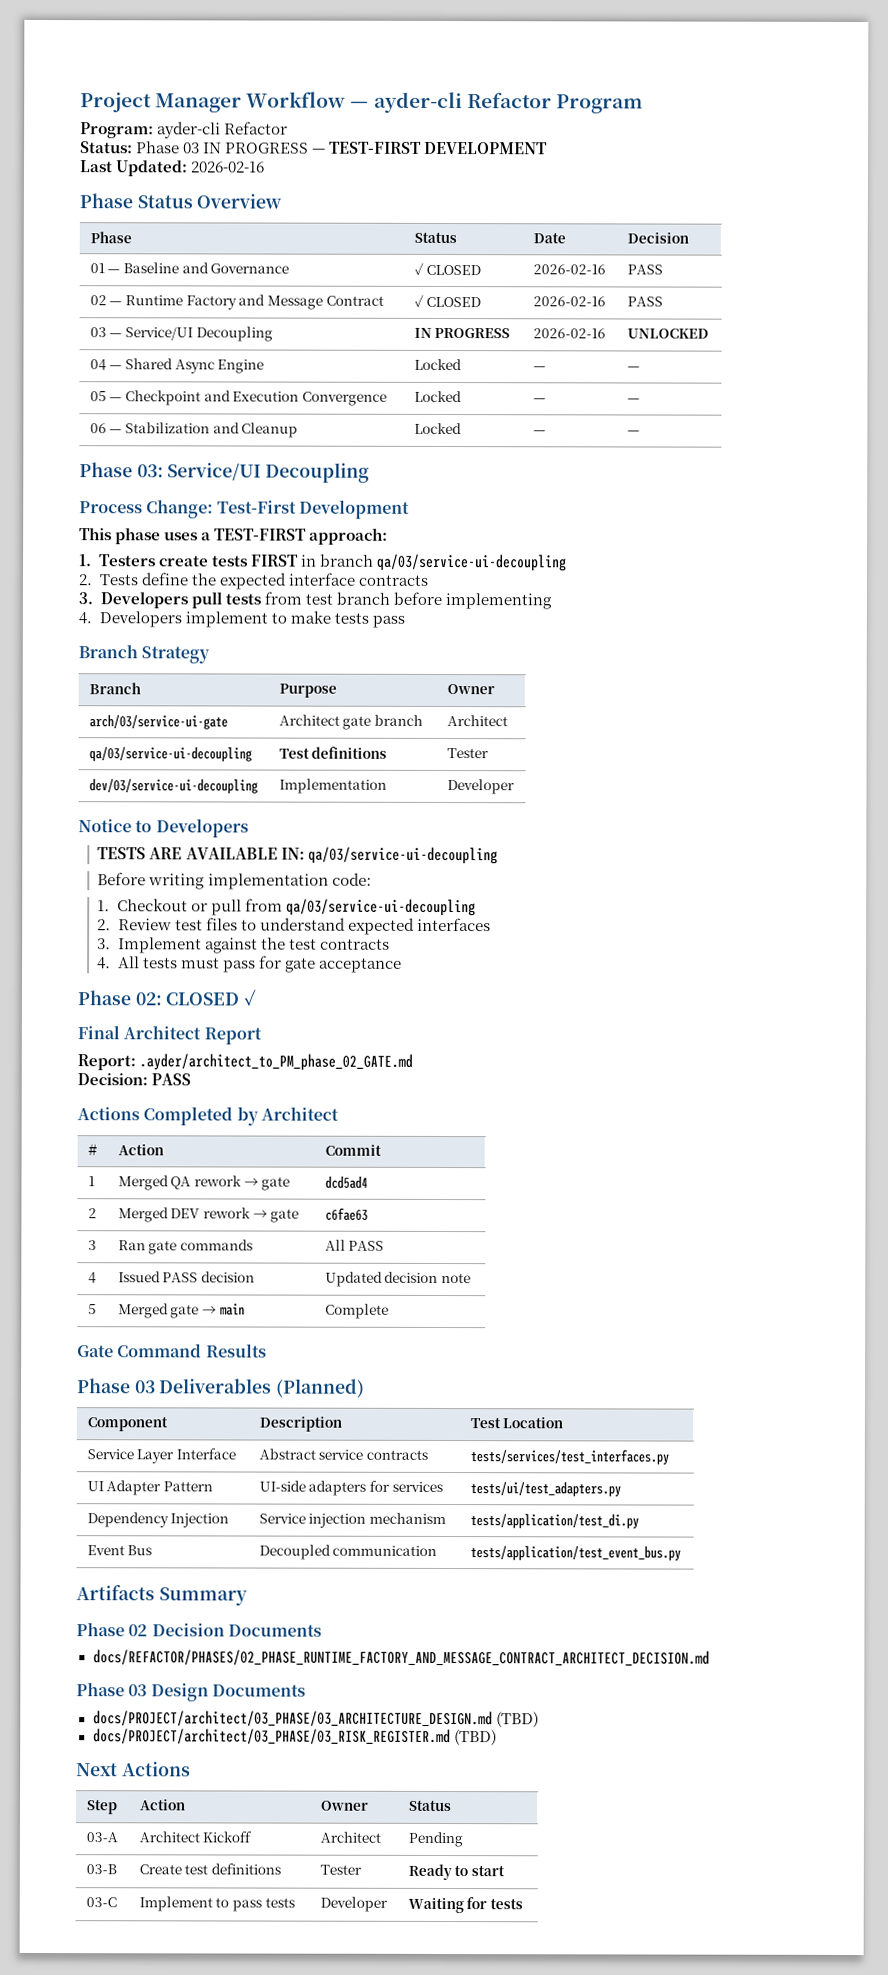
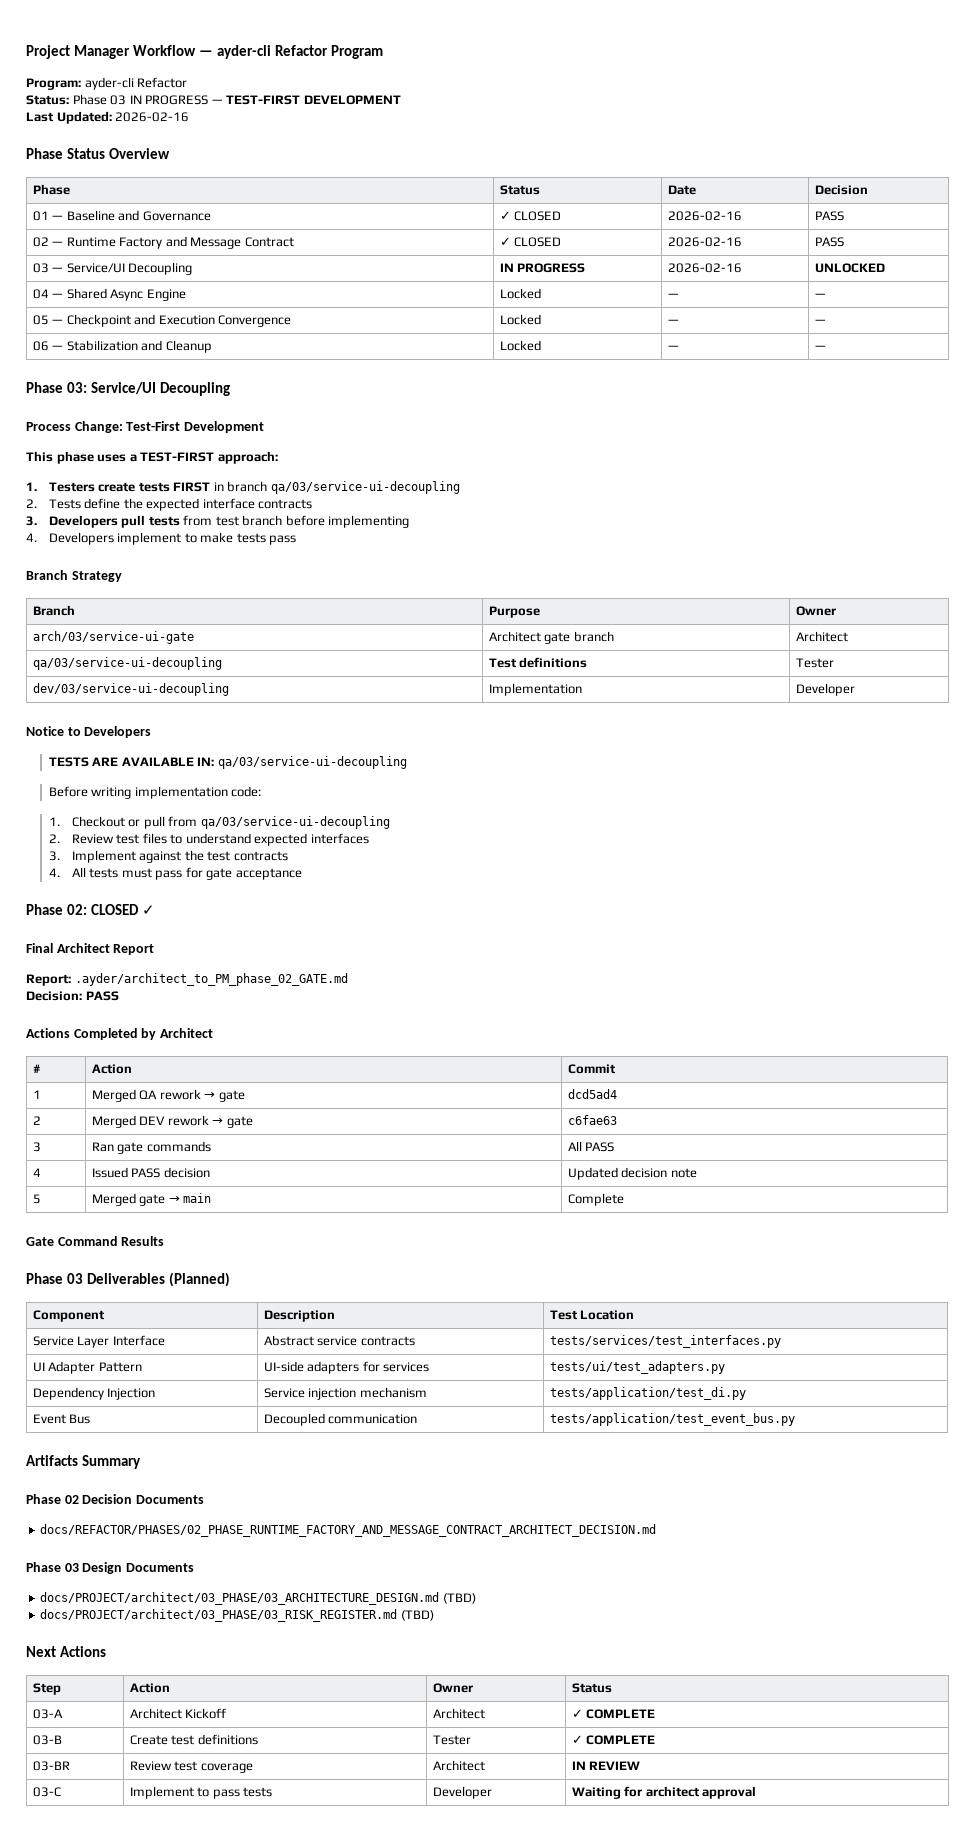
[407,1831,463,1848] Pending -> [571,1709,656,1719] ✓ COMPLETE
[407,1863,506,1881] Ready to start -> [571,1735,656,1745] [32,1761,70,1771] [129,1761,253,1773] [432,1760,485,1771] [571,1761,641,1770] ✓ COMPLETE // 03-BR | Review test coverage | Architect | IN REVIEW
[490,1898,524,1910] tests -> [645,1786,757,1799] architect approval

